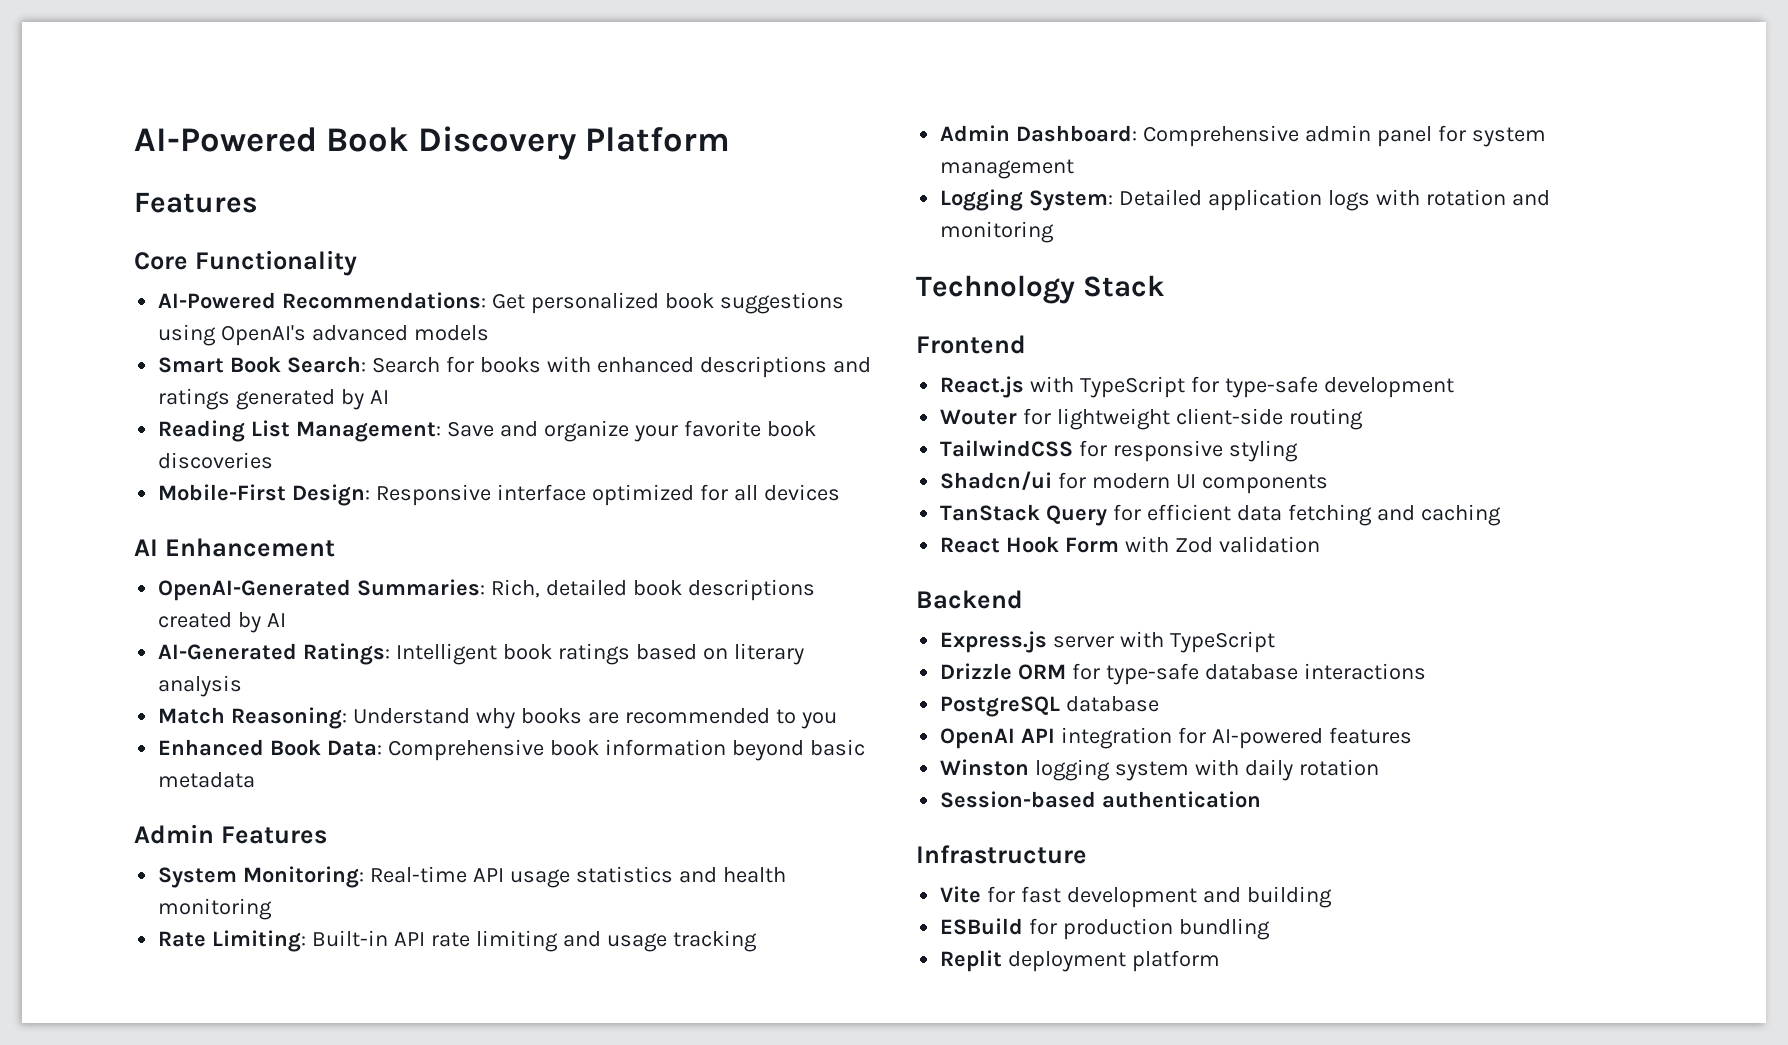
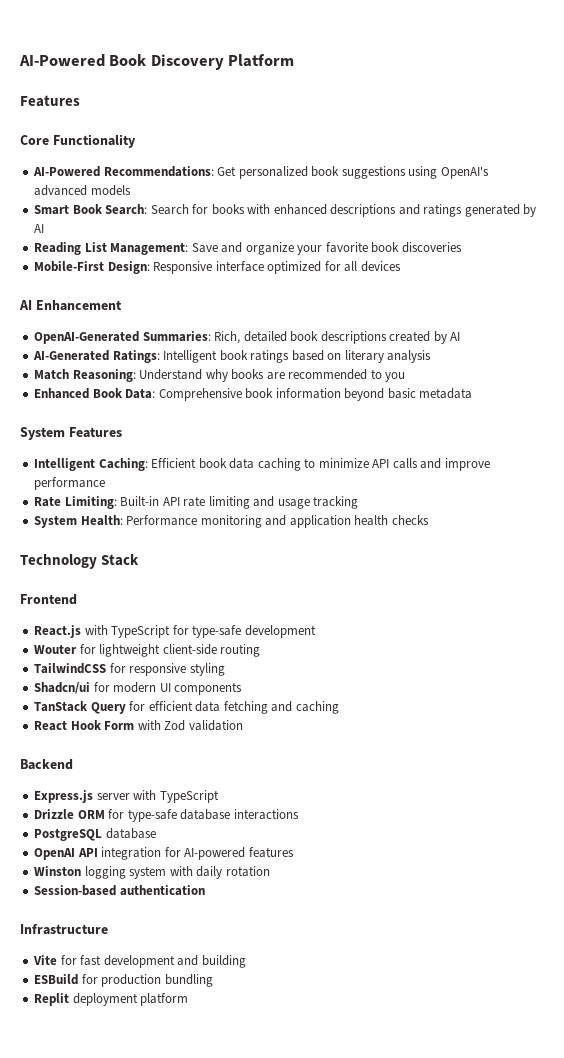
[134,824,327,844] [158,866,786,888] [158,898,273,920] Admin Features // System Monitoring: Real-time API usage statistics and health monitoring -> [20,427,122,440] [34,458,490,471] [34,477,106,490] System Features // Intelligent Caching: Efficient book data caching to minimize API calls and improve performance
[940,125,1546,147] [940,159,1075,179] [940,189,1550,211] [940,221,1055,243] Admin Dashboard: Comprehensive admin panel for system management // Logging System: Detailed application logs with rotation and monitoring -> [34,515,429,528] System Health: Performance monitoring and application health checks

